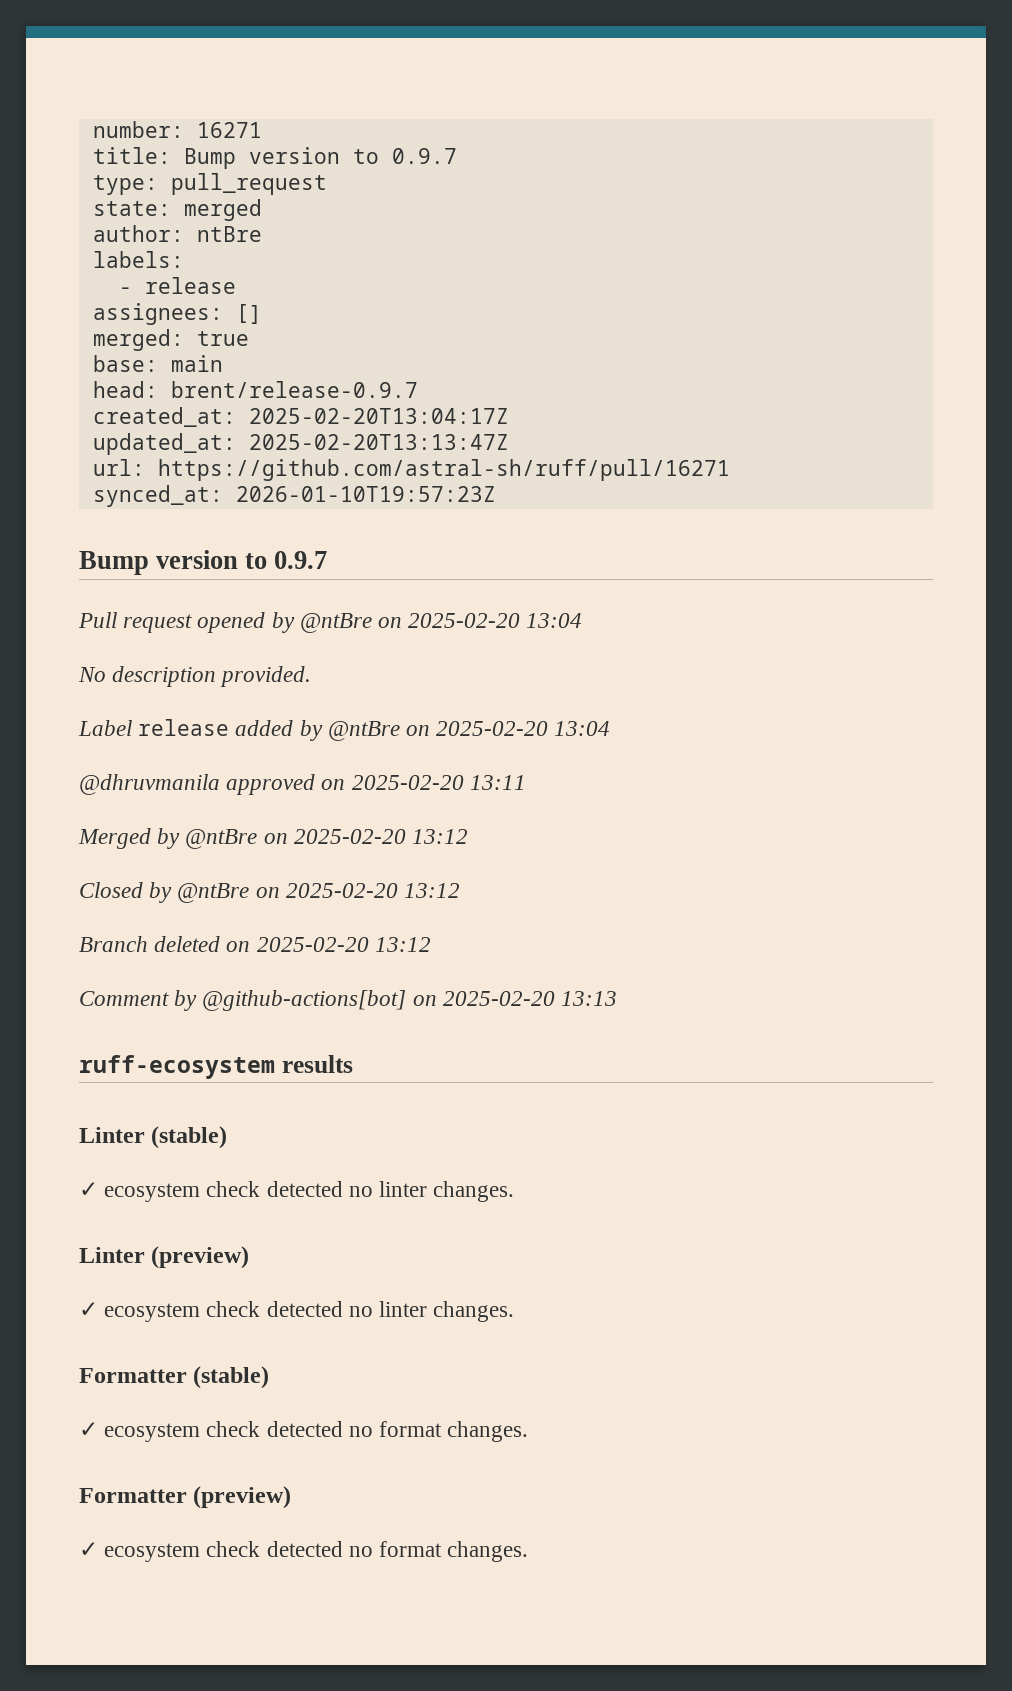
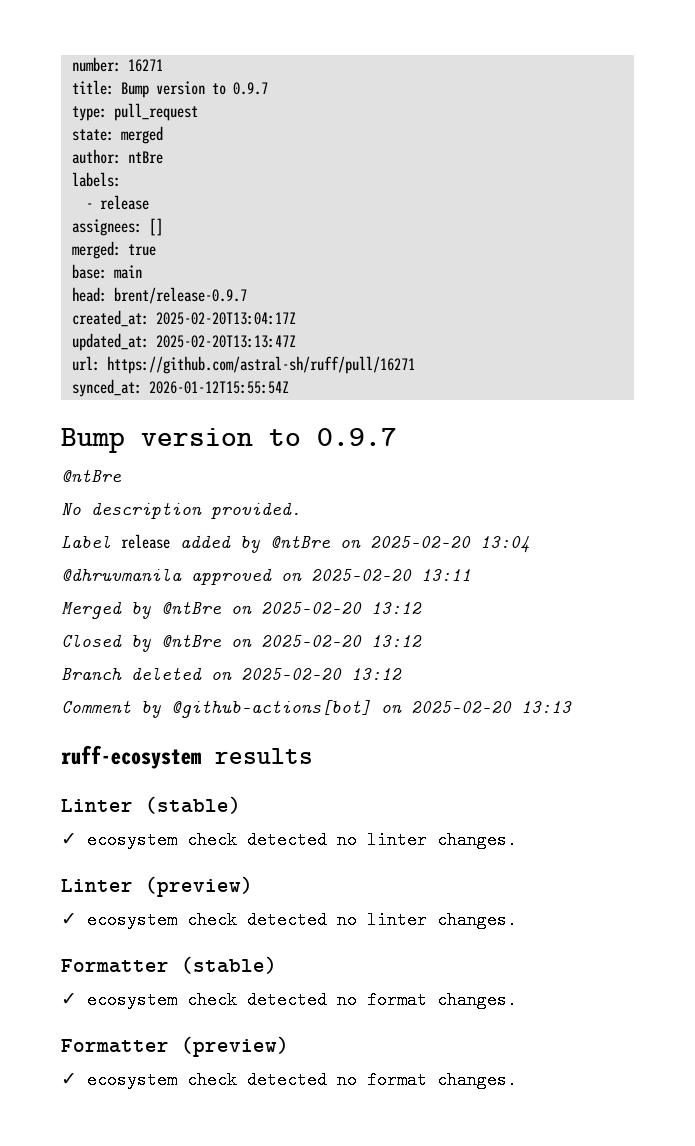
[235,486,496,502] [79,550,328,575] [78,612,583,633] 2026-01-10T19:57:23Z // Bump version to 0.9.7 // Pull request opened by @ntBre on 2025-02-20 13:04 -> [149,381,290,394] [61,428,397,453] [61,469,122,482] 2026-01-12T15:55:54Z // Bump version to 0.9.7 // @ntBre

